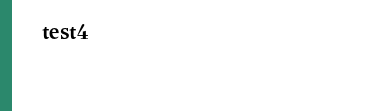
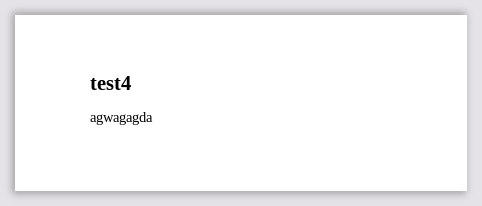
(89, 32) none -> [90,112,153,125] // agwagagda

